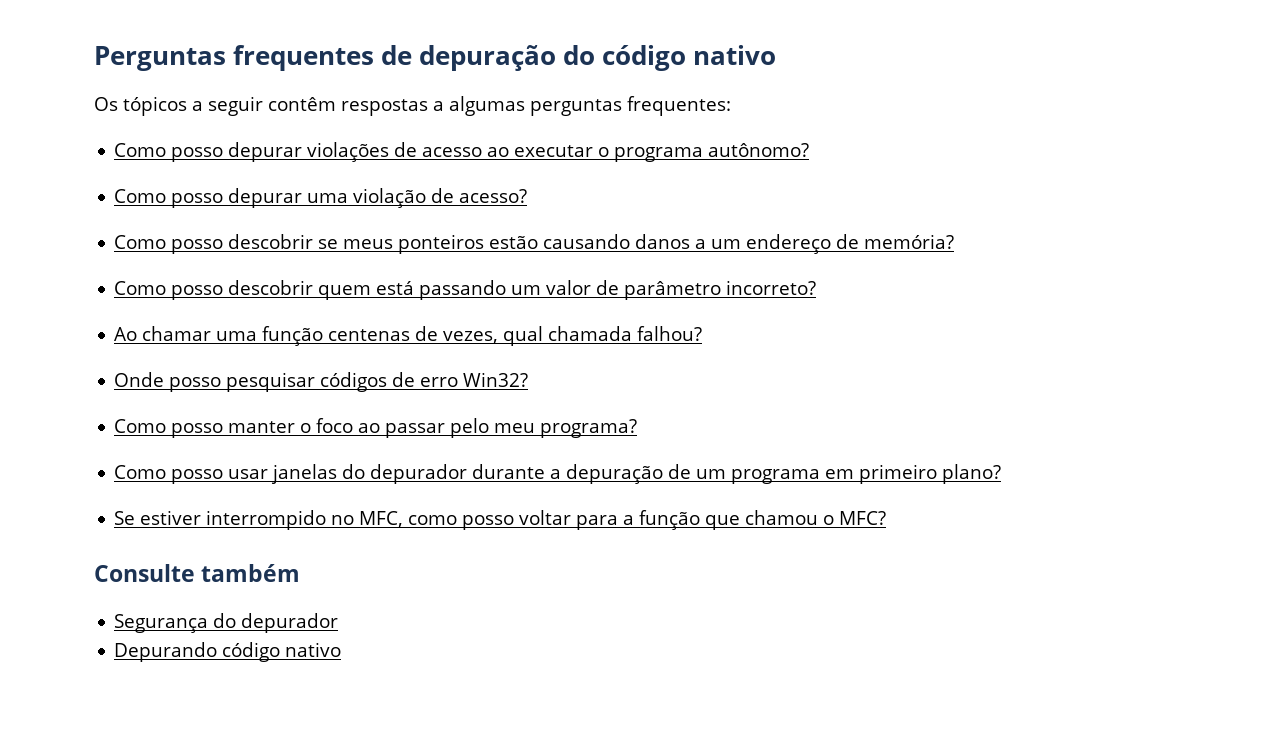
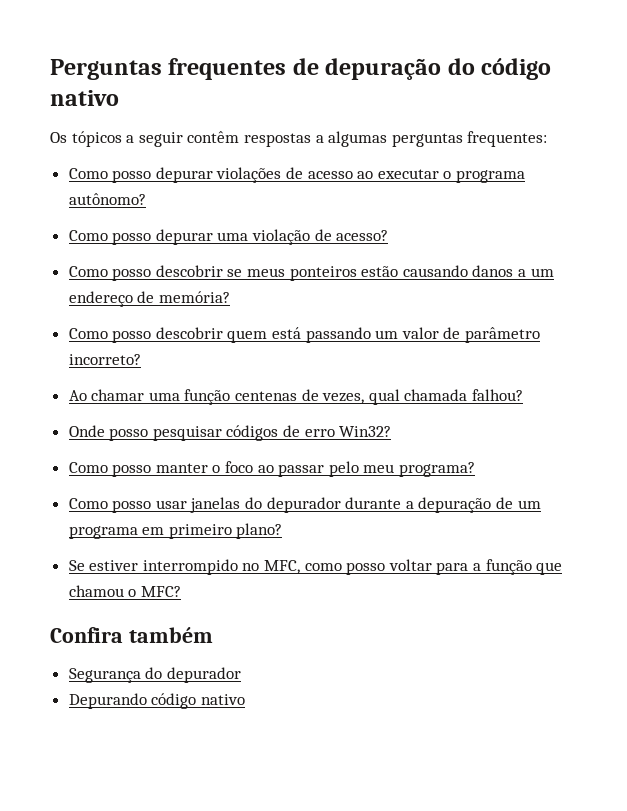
[94,564,195,582] Consulte -> [50,627,123,643] Confira

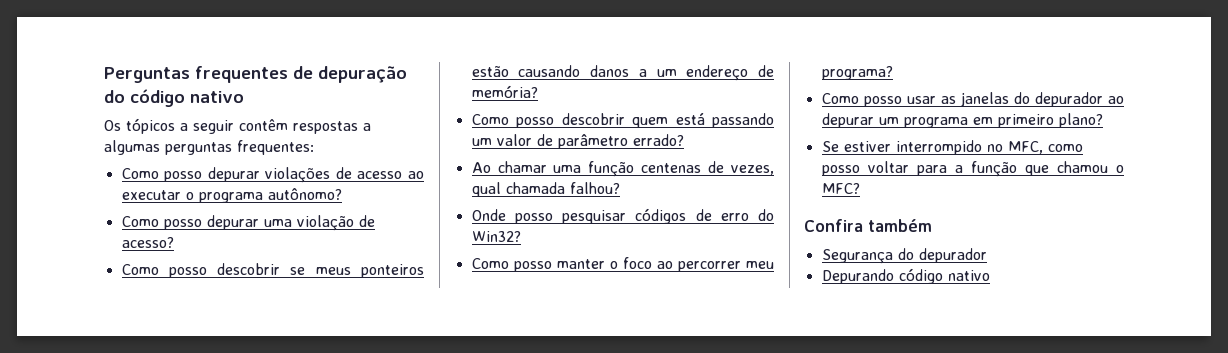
[68,354,141,365] incorreto? -> [632,134,684,146] errado?
(335, 433) none -> [758,209,774,221] do
[278,461,359,477] passar pelo -> [677,261,741,272] percorrer
(187, 504) none -> [940,96,956,104] as
[345,497,514,513] durante a depuração de -> [1108,96,1124,104] [821,113,874,128] ao depurar

